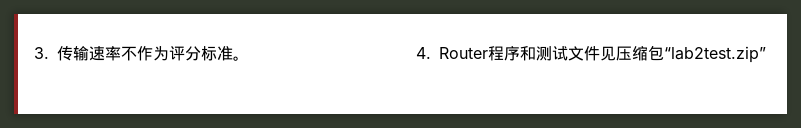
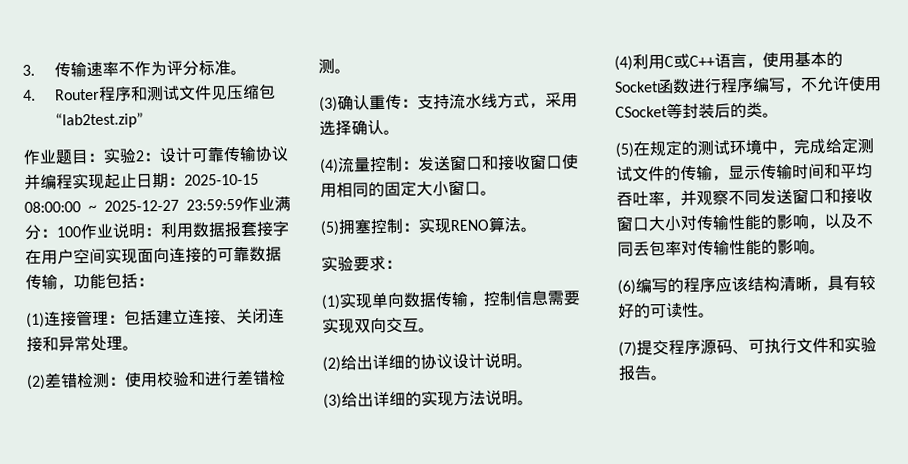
(766, 54) none -> [23,146,289,165] [24,172,259,190] [24,196,291,213] [24,220,290,240] [25,246,282,265] [25,272,154,290] [26,307,285,328] [26,335,139,352] [26,369,286,390] [318,58,351,74] [319,92,578,112] [319,119,400,136] [319,153,579,174] [320,179,497,198] [320,216,538,236] [321,254,402,272] [321,289,581,310] [322,317,435,334] [322,352,533,372] [323,389,534,409] [614,51,843,71] [614,76,882,95] [615,101,779,120] [615,137,874,158] [616,162,873,182] [616,188,873,207] [616,213,873,232] [617,238,826,257] [617,275,876,295] [618,302,715,319] [618,336,877,357] [618,365,668,381] // 作业题目：实验2：设计可靠传输协议并编程实现起止日期：2025-10-15 08:00:00 ~ 2025-12-27 23:59:59作业满分：100作业说明：利用数据报套接字在用户空间实现面向连接的可靠数据传输，功能包括： // (1)连接管理：包括建立连接、关闭连接和异常处理。 // (2)差错检测：使用校验和进行差错检测。 // (3)确认重传：支持流水线方式，采用选择确认。 // (4)流量控制：发送窗口和接收窗口使用相同的固定大小窗口。 // (5)拥塞控制：实现RENO算法。 // 实验要求： // (1)实现单向数据传输，控制信息需要实现双向交互。 // (2)给出详细的协议设计说明。 // (3)给出详细的实现方法说明。 // (4)利用C或C++语言，使用基本的Socket函数进行程序编写，不允许使用CSocket等封装后的类。 // (5)在规定的测试环境中，完成给定测试文件的传输，显示传输时间和平均吞吐率，并观察不同发送窗口和接收窗口大小对传输性能的影响，以及不同丢包率对传输性能的影响。 // (6)编写的程序应该结构清晰，具有较好的可读性。 // (7)提交程序源码、可执行文件和实验报告。

